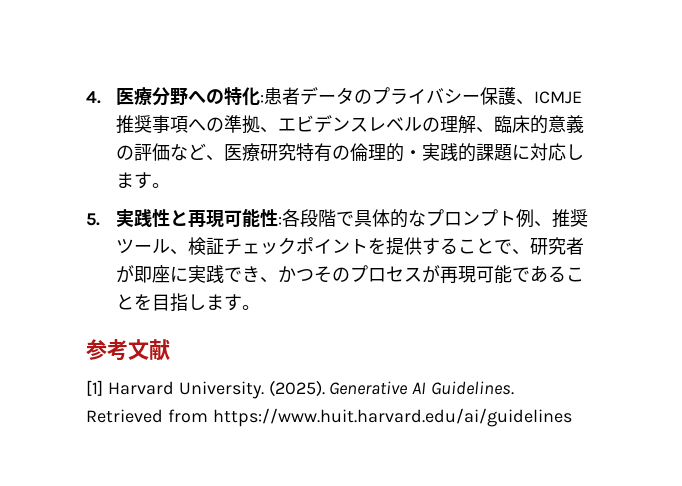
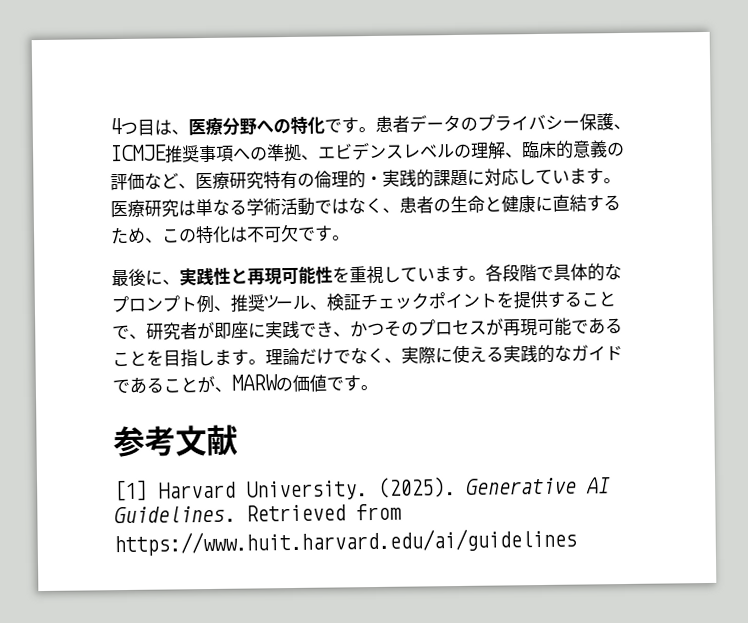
[86,91,101,104] 4. -> [109,118,189,136] 4つ目は、
[259,95,264,103] : -> [324,117,376,134] です。
[115,172,170,189] [86,213,100,226] ます。 // 5. -> [535,168,621,185] [110,194,621,218] [110,224,350,245] [111,268,180,287] ています。医療研究は単なる学術活動ではなく、患者の生命と健康に直結するため、この特化は不可欠です。 // 最後に、
[277,217,282,225] : -> [332,265,486,285] を重視しています。
(260, 307) none -> [265,344,623,366] [112,374,378,394] 理論だけでなく、実際に使える実践的なガイドであることが、MARWの価値です。

